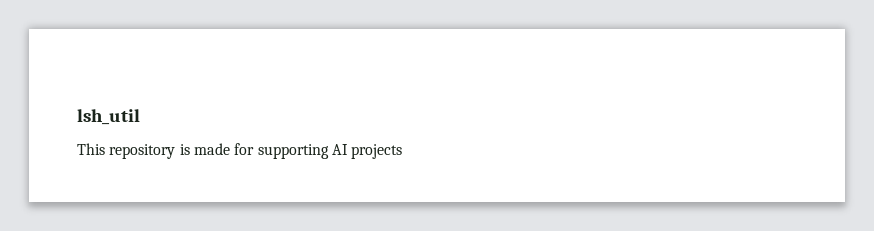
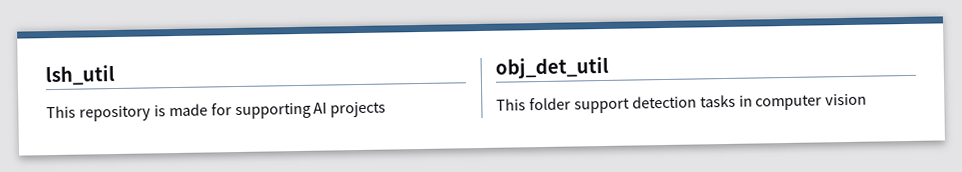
(403, 151) none -> [495,56,609,79] [496,93,868,114] // obj_det_util // This folder support detection tasks in computer vision

